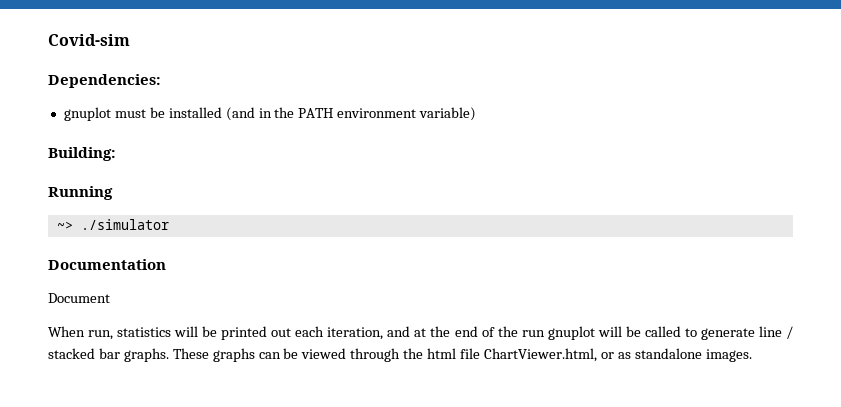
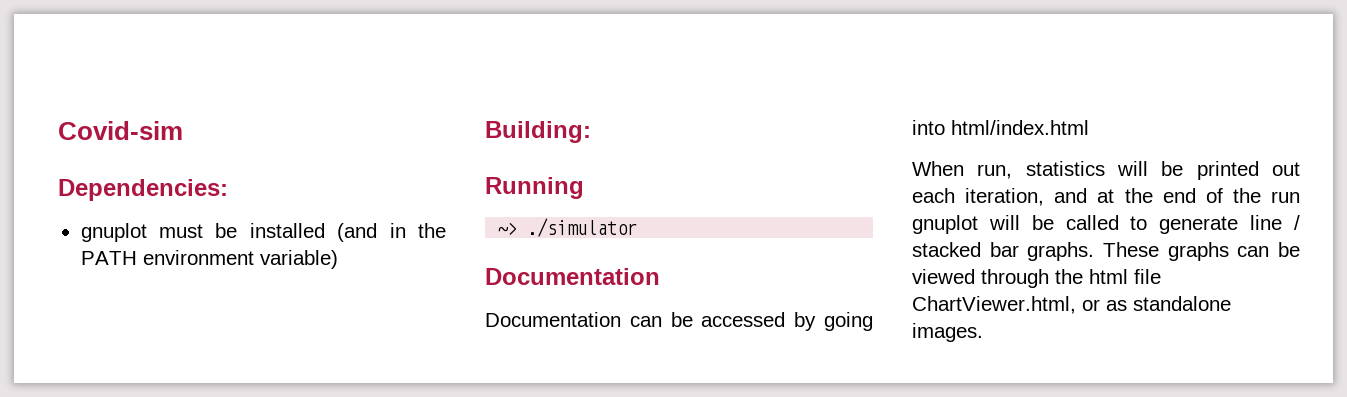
[48,293,110,303] Document -> [485,312,873,331] [912,120,1089,135] Documentation can be accessed by going into html/index.html

